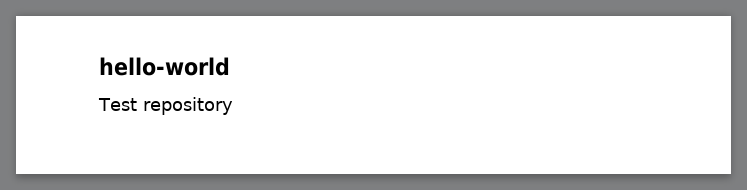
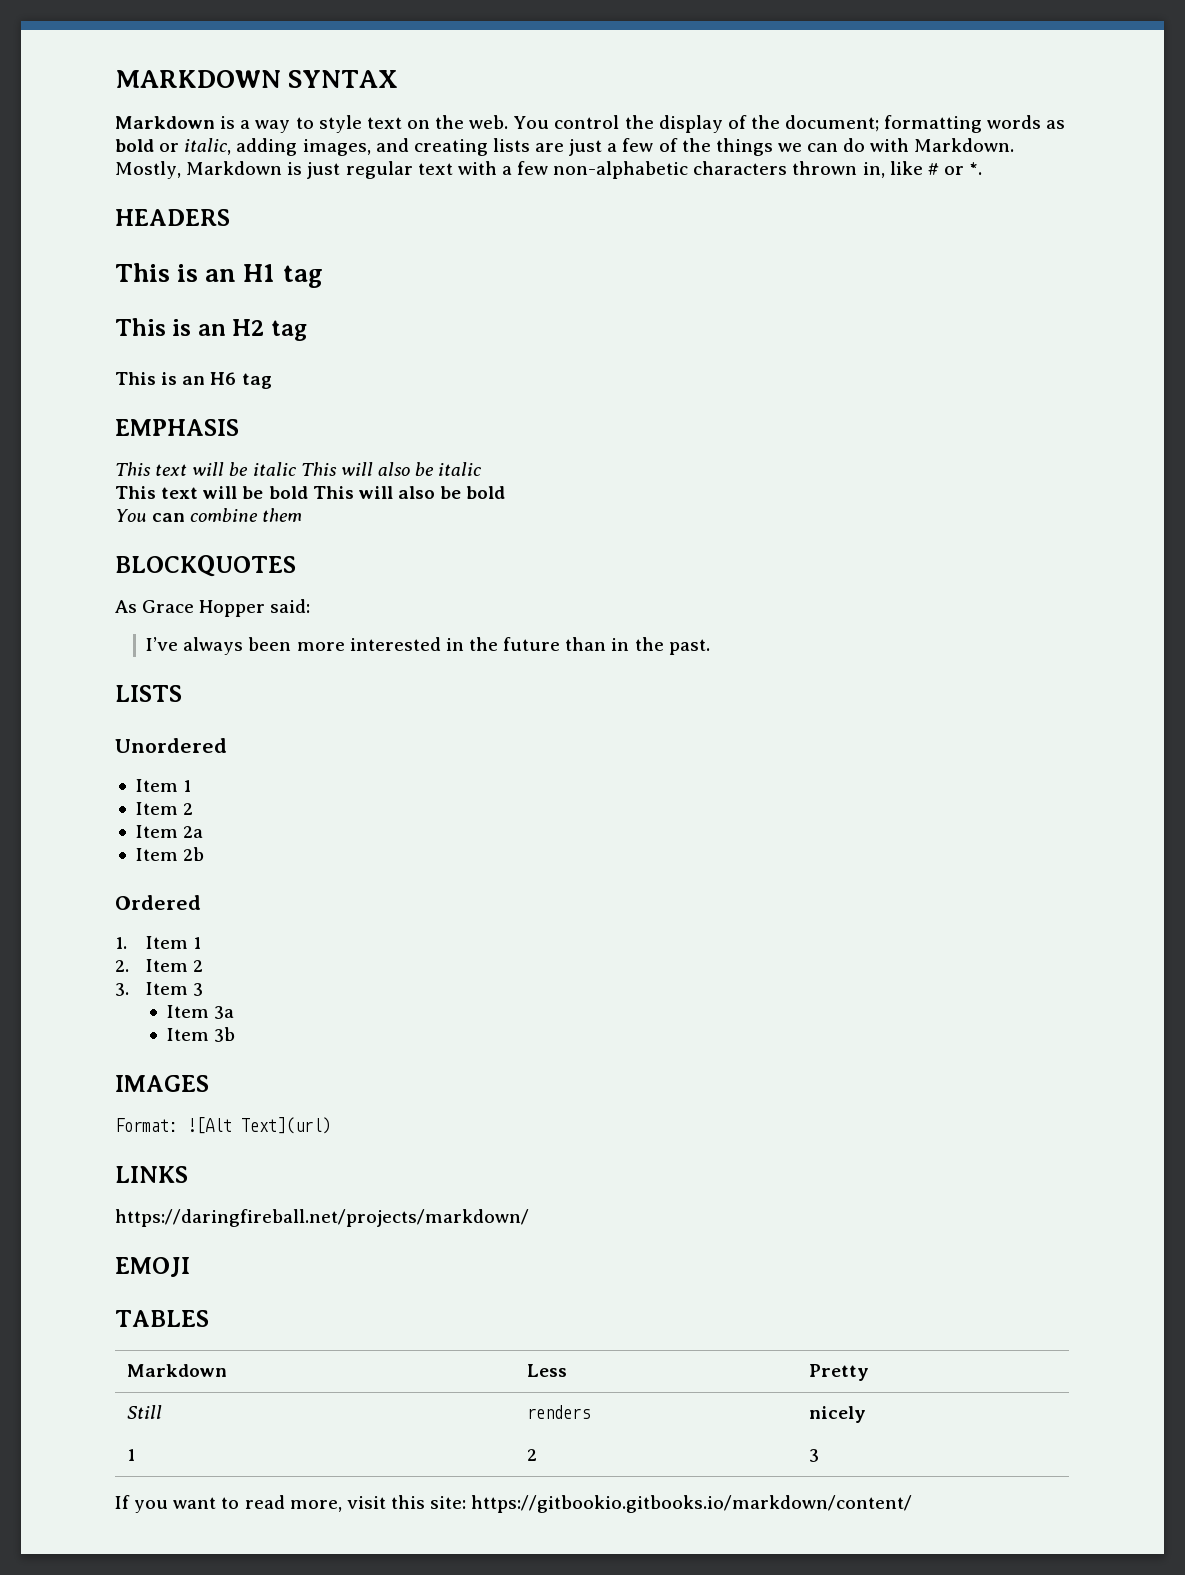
[99,57,230,76] [98,97,233,115] hello-world // Test repository -> [115,70,399,88] [115,115,1066,133] [115,138,1015,156] [115,161,983,179] [115,209,230,226] [115,263,323,288] [115,318,307,341] [115,372,272,389] [115,419,239,436] [115,462,483,476] [115,486,506,499] [115,508,303,522] [115,555,296,577] [115,599,311,617] [146,637,710,655] [115,685,182,702] [115,738,227,753] [135,779,192,792] [135,802,194,815] [135,825,204,838] [135,847,205,861] [115,895,201,910] [115,936,202,949] [115,959,204,972] [115,982,204,996] [167,1005,235,1019] [167,1027,236,1042] [115,1075,209,1092] [115,1117,331,1134] [115,1166,188,1183] [115,1209,529,1227] [115,1257,190,1277] [115,1310,209,1327] [126,1364,227,1377] [526,1364,567,1377] [808,1364,869,1381] [126,1405,162,1419] [526,1405,590,1419] [808,1406,866,1423] [126,1449,135,1461] [526,1449,537,1461] [808,1449,819,1462] [115,1495,913,1513] MARKDOWN SYNTAX // Markdown is a way to style text on the web. You control the display of the document; formatting words as bold or italic, adding images, and creating lists are just a few of the things we can do with Markdown. Mostly, Markdown is just regular text with a few non-alphabetic characters thrown in, like # or *. // HEADERS // This is an H1 tag // This is an H2 tag // This is an H6 tag // EMPHASIS // This text will be italic This will also be italic // This text will be bold This will also be bold // You can combine them // BLOCKQUOTES // As Grace Hopper said: // I’ve always been more interested in the future than in the past. // LISTS // Unordered // Item 1 // Item 2 // Item 2a // Item 2b // Ordered // 1. Item 1 // 2. Item 2 // 3. Item 3 // Item 3a // Item 3b // IMAGES // Format: ![Alt Text](url) // LINKS // https://daringfireball.net/projects/markdown/ // EMOJI // TABLES // Markdown | Less | Pretty // Still | renders | nicely // 1 | 2 | 3 // If you want to read more, visit this site: https://gitbookio.gitbooks.io/markdown/content/

